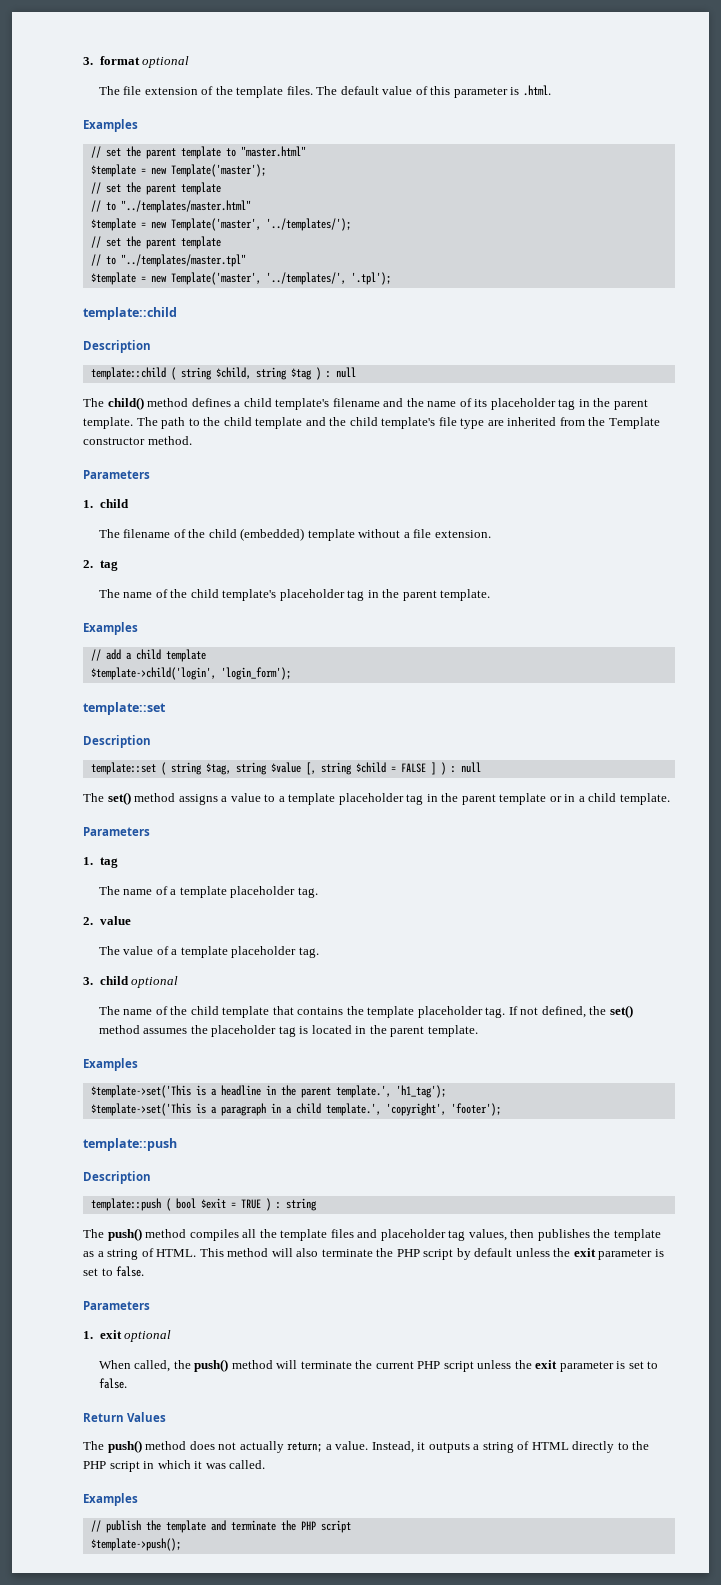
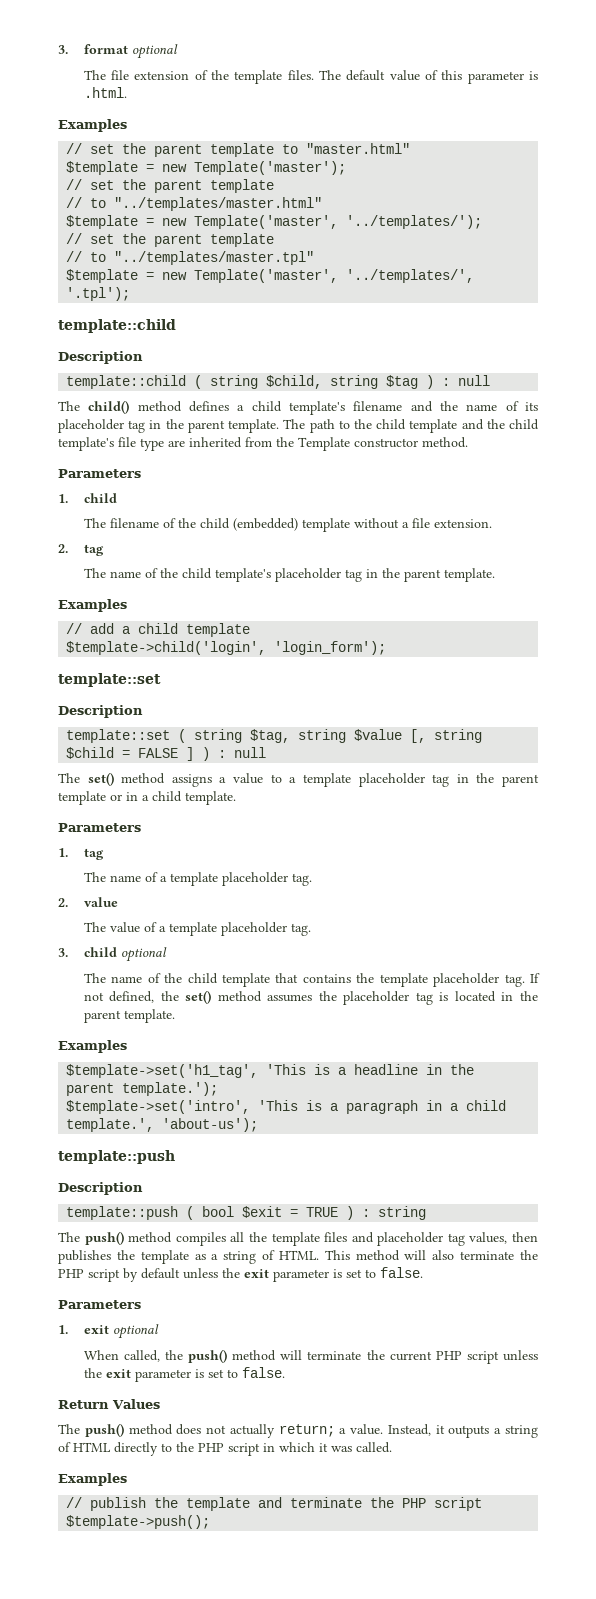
[90,1085,191,1098] $template->set('This -> [66,1064,307,1078] $template->set('h1_tag', 'This
[335,1085,446,1098] [90,1103,191,1116] template.', 'h1_tag'); // $template->set('This -> [122,1082,219,1096] [66,1100,299,1114] template.'); // $template->set('intro', 'This
[385,1103,501,1116] 'copyright', 'footer'); -> [162,1118,259,1132] 'about-us');

